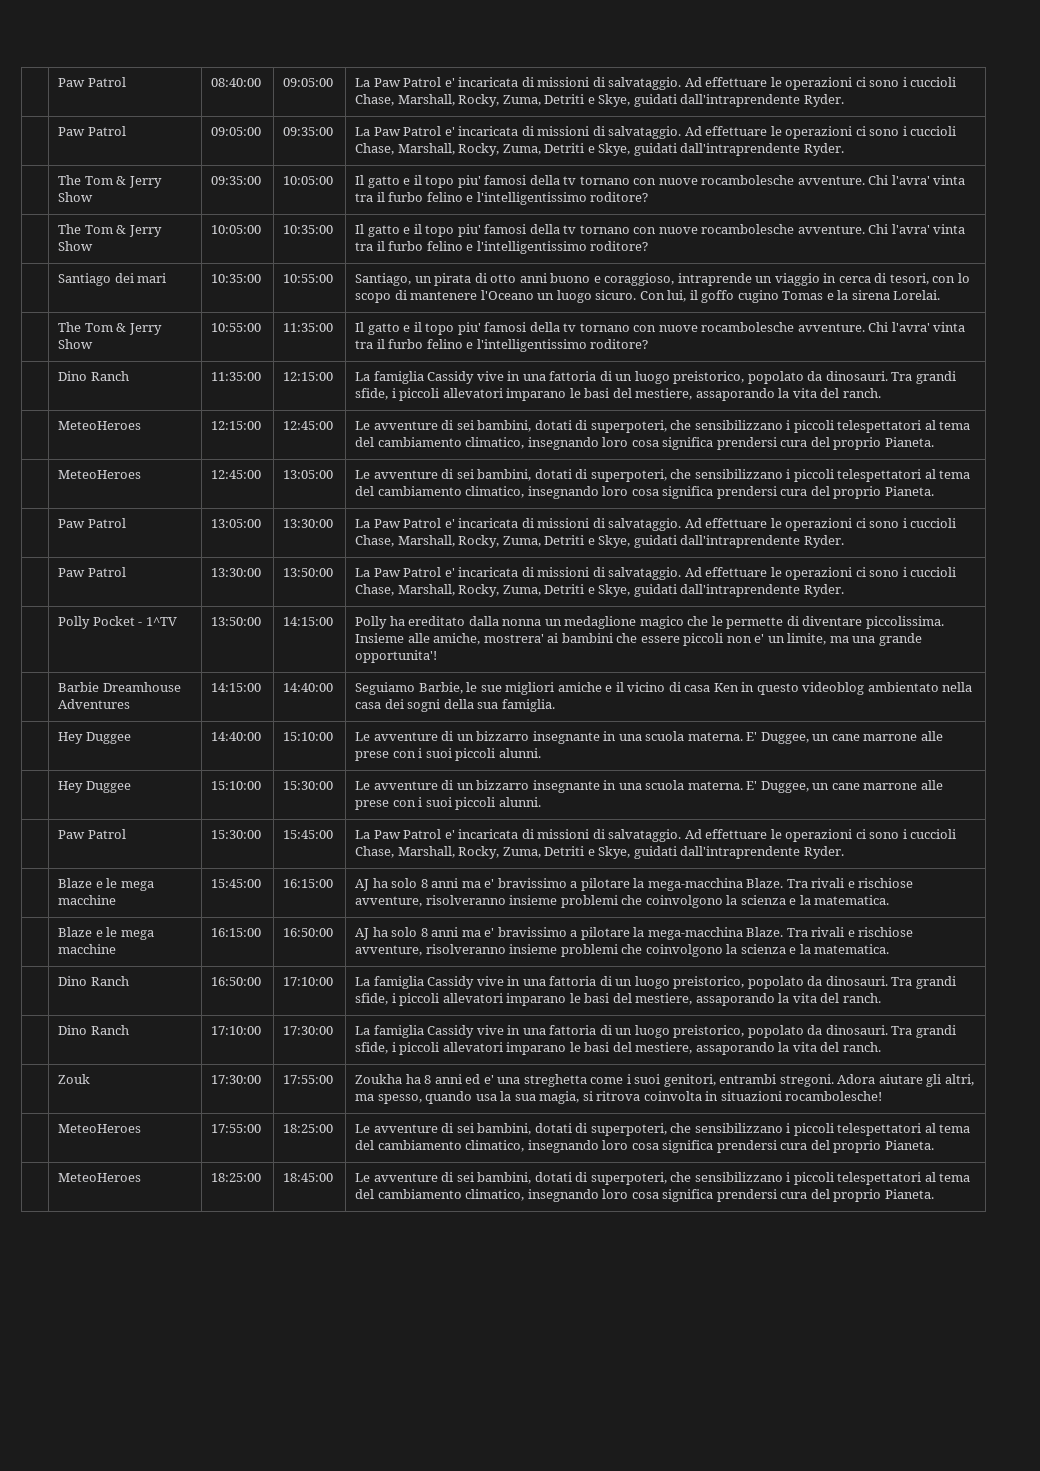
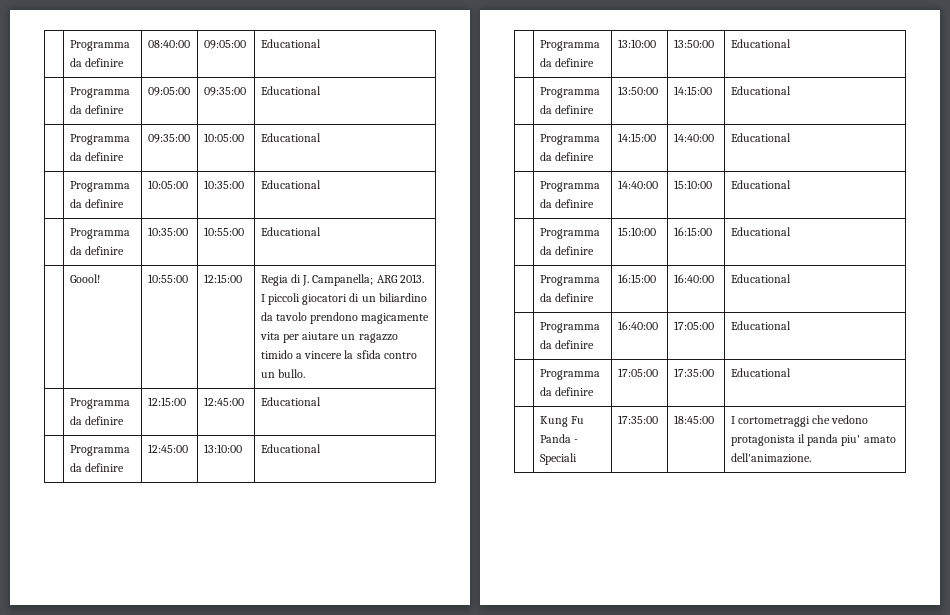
[58,77,126,87] | Paw Patrol -> [69,40,130,51] [69,58,124,67] | Programma da definire
[355,77,957,90] [355,94,844,107] [58,126,126,136] [211,127,262,136] [283,127,334,136] [355,126,957,139] [355,143,844,156] [58,175,162,188] [58,192,94,202] [211,176,262,185] [283,176,334,185] [355,175,966,188] [355,192,649,205] [58,224,162,237] [58,241,94,251] [211,225,262,234] [283,225,334,234] [355,224,966,237] [355,241,649,254] [58,273,167,286] [211,274,262,283] [283,274,334,283] [355,273,970,286] [355,290,941,303] [58,322,162,335] [58,339,94,349] [211,323,262,332] [283,323,334,332] [355,322,966,335] [355,339,649,352] [58,371,129,381] [211,372,262,381] [283,372,334,381] [355,371,956,384] [355,388,881,401] [58,421,142,430] [211,421,262,430] [283,421,334,430] [355,420,971,433] [355,437,934,450] [58,470,142,479] [211,470,262,479] [283,470,334,479] [355,469,971,482] [355,486,934,499] [58,518,126,528] [211,519,262,528] [283,519,334,528] [355,518,957,531] [355,535,844,548] [58,567,126,577] [211,568,262,577] [283,568,334,577] [355,567,957,580] [355,584,844,597] [58,616,177,629] [211,617,262,626] [283,617,334,626] [355,616,944,629] [355,633,922,646] [355,650,438,663] [58,682,181,692] [58,699,131,709] [211,683,262,692] [283,683,334,692] [355,682,973,695] [355,699,555,712] [58,732,131,744] [211,732,262,741] [283,732,334,741] [355,731,943,744] [355,748,541,761] [58,781,131,793] [211,781,262,790] [283,781,334,790] [355,780,943,793] [355,797,541,810] [58,829,126,839] [211,830,262,839] [283,830,334,839] [355,829,957,842] [355,846,844,859] [58,878,154,891] [58,895,117,905] [211,879,262,888] [283,879,334,888] [355,878,914,891] [355,895,890,908] [58,927,154,940] [58,944,117,954] [211,928,262,937] [283,928,334,937] [355,927,914,940] [355,944,890,957] [58,976,129,986] [211,977,262,986] [283,977,334,986] [355,976,956,989] [355,993,881,1006] [58,1025,129,1035] [211,1026,262,1035] [283,1026,334,1035] [355,1025,956,1038] [355,1042,881,1055] [58,1074,91,1084] [211,1075,262,1084] [283,1075,334,1084] [355,1074,974,1087] [355,1091,883,1104] [58,1124,142,1133] [211,1124,262,1133] [283,1124,334,1133] [355,1123,971,1136] [355,1140,934,1153] [58,1173,142,1182] [211,1173,262,1182] [283,1173,334,1182] [355,1172,971,1185] [355,1189,934,1202] La Paw Patrol e' incaricata di missioni di salvataggio. Ad effettuare le operazioni ci sono i cuccioli Chase, Marshall, Rocky, Zuma, Detriti e Skye, guidati dall'intraprendente Ryder. // | Paw Patrol | 09:05:00 | 09:35:00 | La Paw Patrol e' incaricata di missioni di salvataggio. Ad effettuare le operazioni ci sono i cuccioli Chase, Marshall, Rocky, Zuma, Detriti e Skye, guidati dall'intraprendente Ryder. // | The Tom & Jerry Show | 09:35:00 | 10:05:00 | Il gatto e il topo piu' famosi della tv tornano con nuove rocambolesche avventure. Chi l'avra' vinta tra il furbo felino e l'intelligentissimo roditore? // | The Tom & Jerry Show | 10:05:00 | 10:35:00 | Il gatto e il topo piu' famosi della tv tornano con nuove rocambolesche avventure. Chi l'avra' vinta tra il furbo felino e l'intelligentissimo roditore? // | Santiago dei mari | 10:35:00 | 10:55:00 | Santiago, un pirata di otto anni buono e coraggioso, intraprende un viaggio in cerca di tesori, con lo scopo di mantenere l'Oceano un luogo sicuro. Con lui, il goffo cugino Tomas e la sirena Lorelai. // | The Tom & Jerry Show | 10:55:00 | 11:35:00 | Il gatto e il topo piu' famosi della tv tornano con nuove rocambolesche avventure. Chi l'avra' vinta tra il furbo felino e l'intelligentissimo roditore? // | Dino Ranch | 11:35:00 | 12:15:00 | La famiglia Cassidy vive in una fattoria di un luogo preistorico, popolato da dinosauri. Tra grandi sfide, i piccoli allevatori imparano le basi del mestiere, assaporando la vita del ranch. // | MeteoHeroes | 12:15:00 | 12:45:00 | Le avventure di sei bambini, dotati di superpoteri, che sensibilizzano i piccoli telespettatori al tema del cambiamento climatico, insegnando loro cosa significa prendersi cura del proprio Pianeta. // | MeteoHeroes | 12:45:00 | 13:05:00 | Le avventure di sei bambini, dotati di superpoteri, che sensibilizzano i piccoli telespettatori al tema del cambiamento climatico, insegnando loro cosa significa prendersi cura del proprio Pianeta. // | Paw Patrol | 13:05:00 | 13:30:00 | La Paw Patrol e' incaricata di missioni di salvataggio. Ad effettuare le operazioni ci sono i cuccioli Chase, Marshall, Rocky, Zuma, Detriti e Skye, guidati dall'intraprendente Ryder. // | Paw Patrol | 13:30:00 | 13:50:00 | La Paw Patrol e' incaricata di missioni di salvataggio. Ad effettuare le operazioni ci sono i cuccioli Chase, Marshall, Rocky, Zuma, Detriti e Skye, guidati dall'intraprendente Ryder. // | Polly Pocket - 1^TV | 13:50:00 | 14:15:00 | Polly ha ereditato dalla nonna un medaglione magico che le permette di diventare piccolissima. Insieme alle amiche, mostrera' ai bambini che essere piccoli non e' un limite, ma una grande opportunita'! // | Barbie Dreamhouse Adventures | 14:15:00 | 14:40:00 | Seguiamo Barbie, le sue migliori amiche e il vicino di casa Ken in questo videoblog ambientato nella casa dei sogni della sua famiglia. // | Hey Duggee | 14:40:00 | 15:10:00 | Le avventure di un bizzarro insegnante in una scuola materna. E' Duggee, un cane marrone alle prese con i suoi piccoli alunni. // | Hey Duggee | 15:10:00 | 15:30:00 | Le avventure di un bizzarro insegnante in una scuola materna. E' Duggee, un cane marrone alle prese con i suoi piccoli alunni. // | Paw Patrol | 15:30:00 | 15:45:00 | La Paw Patrol e' incaricata di missioni di salvataggio. Ad effettuare le operazioni ci sono i cuccioli Chase, Marshall, Rocky, Zuma, Detriti e Skye, guidati dall'intraprendente Ryder. // | Blaze e le mega macchine | 15:45:00 | 16:15:00 | AJ ha solo 8 anni ma e' bravissimo a pilotare la mega-macchina Blaze. Tra rivali e rischiose avventure, risolveranno insieme problemi che coinvolgono la scienza e la matematica. // | Blaze e le mega macchine | 16:15:00 | 16:50:00 | AJ ha solo 8 anni ma e' bravissimo a pilotare la mega-macchina Blaze. Tra rivali e rischiose avventure, risolveranno insieme problemi che coinvolgono la scienza e la matematica. // | Dino Ranch | 16:50:00 | 17:10:00 | La famiglia Cassidy vive in una fattoria di un luogo preistorico, popolato da dinosauri. Tra grandi sfide, i piccoli allevatori imparano le basi del mestiere, assaporando la vita del ranch. // | Dino Ranch | 17:10:00 | 17:30:00 | La famiglia Cassidy vive in una fattoria di un luogo preistorico, popolato da dinosauri. Tra grandi sfide, i piccoli allevatori imparano le basi del mestiere, assaporando la vita del ranch. // | Zouk | 17:30:00 | 17:55:00 | Zoukha ha 8 anni ed e' una streghetta come i suoi genitori, entrambi stregoni. Adora aiutare gli altri, ma spesso, quando usa la sua magia, si ritrova coinvolta in situazioni rocambolesche! // | MeteoHeroes | 17:55:00 | 18:25:00 | Le avventure di sei bambini, dotati di superpoteri, che sensibilizzano i piccoli telespettatori al tema del cambiamento climatico, insegnando loro cosa significa prendersi cura del proprio Pianeta. // | MeteoHeroes | 18:25:00 | 18:45:00 | Le avventure di sei bambini, dotati di superpoteri, che sensibilizzano i piccoli telespettatori al tema del cambiamento climatico, insegnando loro cosa significa prendersi cura del proprio Pianeta. -> [260,39,321,48] [69,87,130,98] [69,105,124,114] [147,87,190,96] [203,87,246,96] [260,86,321,95] [69,134,130,145] [69,152,124,161] [147,134,190,143] [203,133,244,142] [260,133,321,142] [69,181,130,192] [69,199,124,208] [147,180,188,189] [203,180,244,189] [260,180,321,189] [69,228,130,239] [69,246,124,255] [147,227,188,236] [203,227,244,236] [260,227,321,236] [69,274,100,283] [147,274,188,283] [203,274,242,283] [260,274,424,286] [260,293,427,305] [260,312,430,324] [259,332,398,343] [260,350,417,359] [260,369,305,378] [69,398,130,409] [69,416,124,425] [147,397,186,406] [203,397,244,406] [260,397,321,406] [69,445,130,456] [69,463,124,472] [147,444,188,453] [203,444,242,453] [260,444,321,453] [539,40,600,51] [539,58,594,67] [617,39,656,48] [673,39,714,48] [730,39,791,48] [539,87,600,98] [539,105,594,114] [617,86,658,95] [673,86,712,95] [730,86,791,95] [539,134,600,145] [539,152,594,161] [617,133,656,142] [673,133,714,142] [730,133,791,142] [539,181,600,192] [539,199,594,208] [617,180,658,189] [673,180,712,189] [730,180,791,189] [539,228,600,239] [539,246,594,255] [617,227,656,236] [673,227,712,236] [730,227,791,236] [539,275,600,286] [539,293,594,302] [617,274,656,283] [673,274,714,283] [730,274,791,283] [539,322,600,333] [539,340,594,349] [617,321,658,330] [673,321,714,330] [730,321,791,330] [539,369,600,380] [539,387,594,396] [617,368,658,377] [673,368,714,377] [730,368,791,377] [539,416,584,427] [539,434,578,443] [539,453,577,465] [617,415,658,424] [673,415,714,424] [730,415,869,427] [730,434,896,446] [730,453,811,463] Educational // | Programma da definire | 09:05:00 | 09:35:00 | Educational // | Programma da definire | 09:35:00 | 10:05:00 | Educational // | Programma da definire | 10:05:00 | 10:35:00 | Educational // | Programma da definire | 10:35:00 | 10:55:00 | Educational // | Goool! | 10:55:00 | 12:15:00 | Regia di J. Campanella; ARG 2013. I piccoli giocatori di un biliardino da tavolo prendono magicamente vita per aiutare un ragazzo timido a vincere la sfida contro un bullo. // | Programma da definire | 12:15:00 | 12:45:00 | Educational // | Programma da definire | 12:45:00 | 13:10:00 | Educational // | Programma da definire | 13:10:00 | 13:50:00 | Educational // | Programma da definire | 13:50:00 | 14:15:00 | Educational // | Programma da definire | 14:15:00 | 14:40:00 | Educational // | Programma da definire | 14:40:00 | 15:10:00 | Educational // | Programma da definire | 15:10:00 | 16:15:00 | Educational // | Programma da definire | 16:15:00 | 16:40:00 | Educational // | Programma da definire | 16:40:00 | 17:05:00 | Educational // | Programma da definire | 17:05:00 | 17:35:00 | Educational // | Kung Fu Panda - Speciali | 17:35:00 | 18:45:00 | I cortometraggi che vedono protagonista il panda piu' amato dell'animazione.

